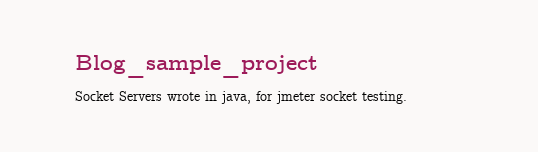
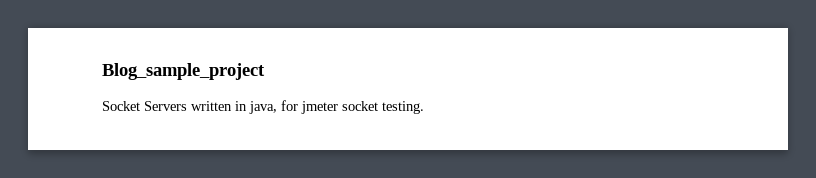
[167,92,200,101] wrote -> [191,101,232,111] written

